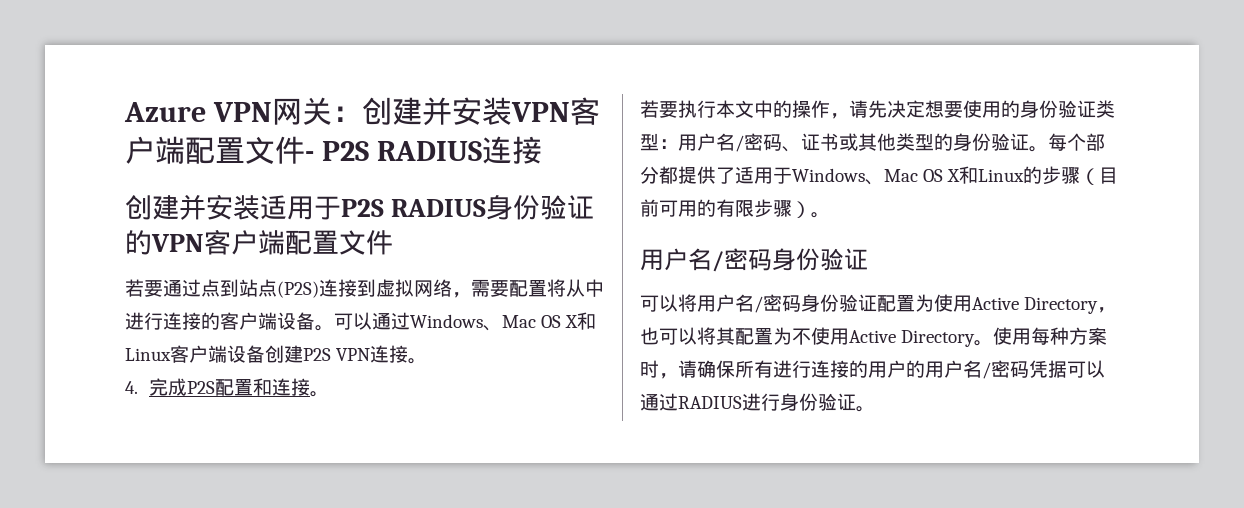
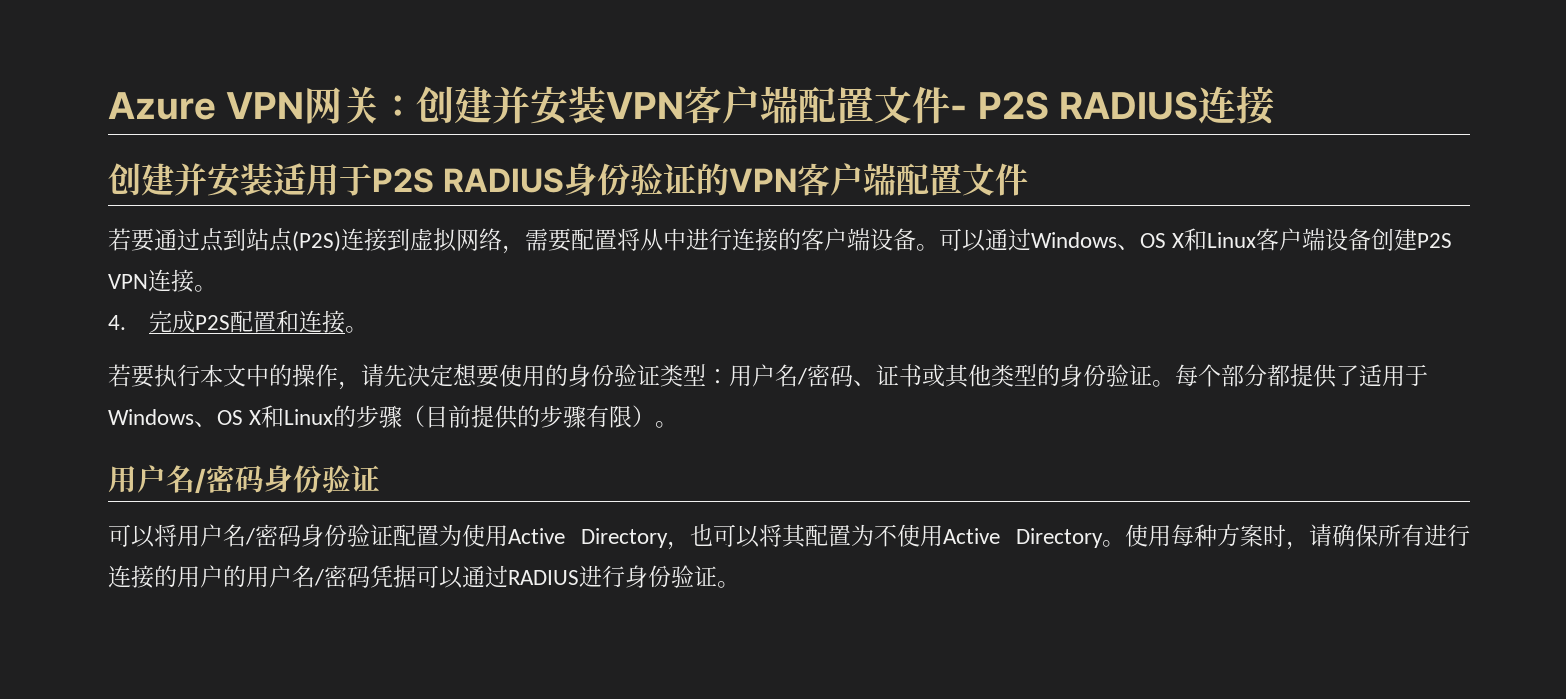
[502,315,536,328] Mac -> (1140, 247) none
[884,169,918,182] Mac -> (217, 424) none
[659,199,792,218] 可用的有限步骤 -> [471,405,633,429] 提供的步骤有限

